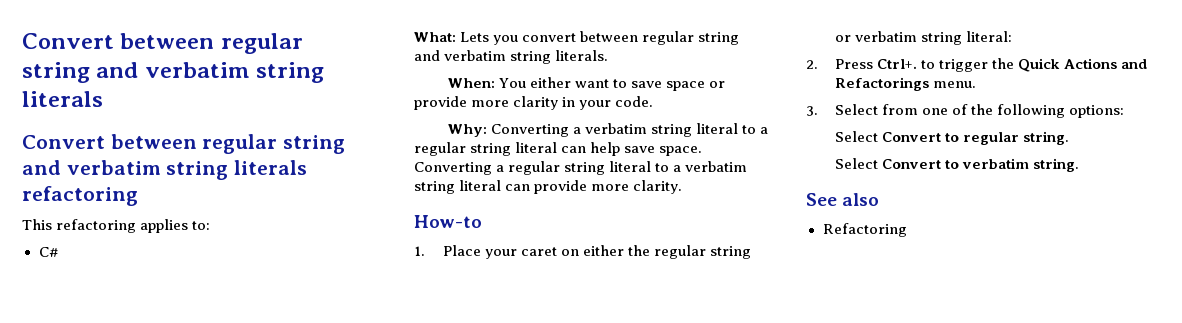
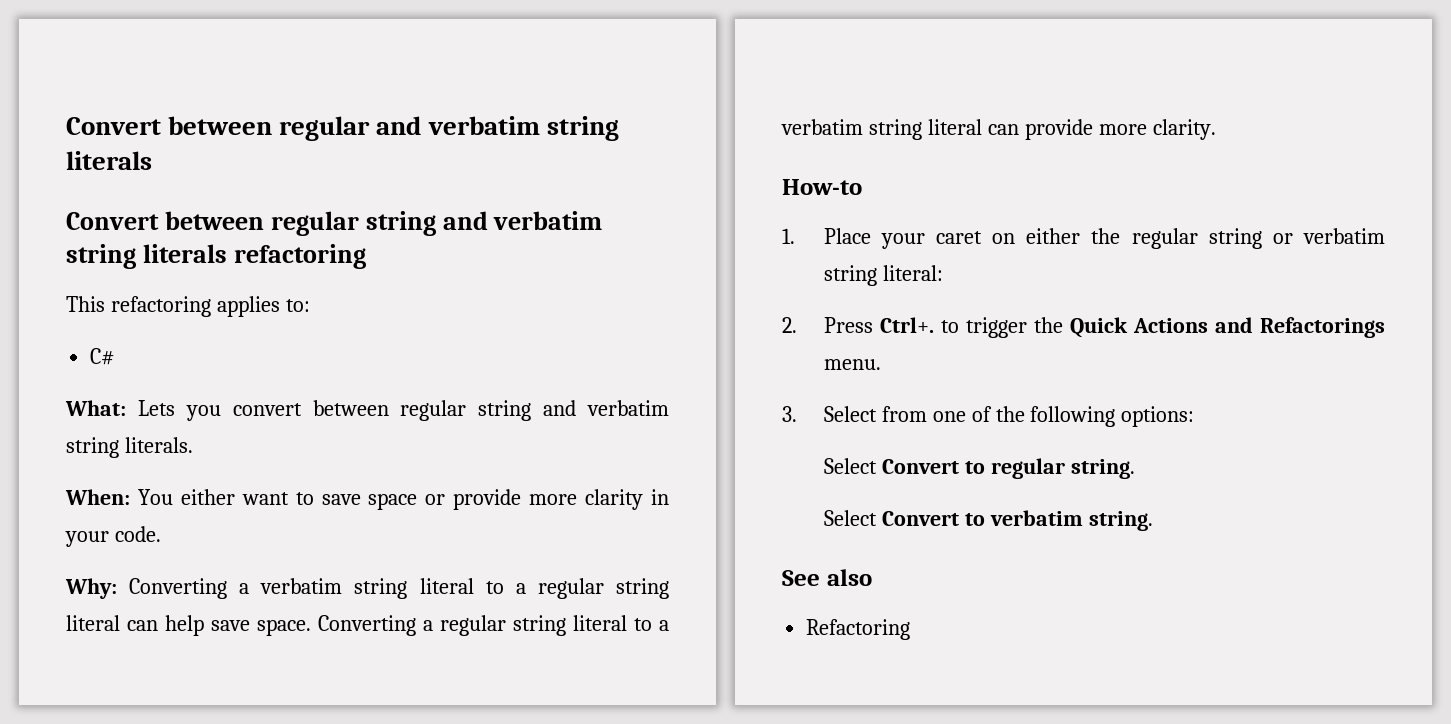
[22,33,303,54] [22,62,90,83] Convert between regular string -> [66,116,371,141] Convert between regular

